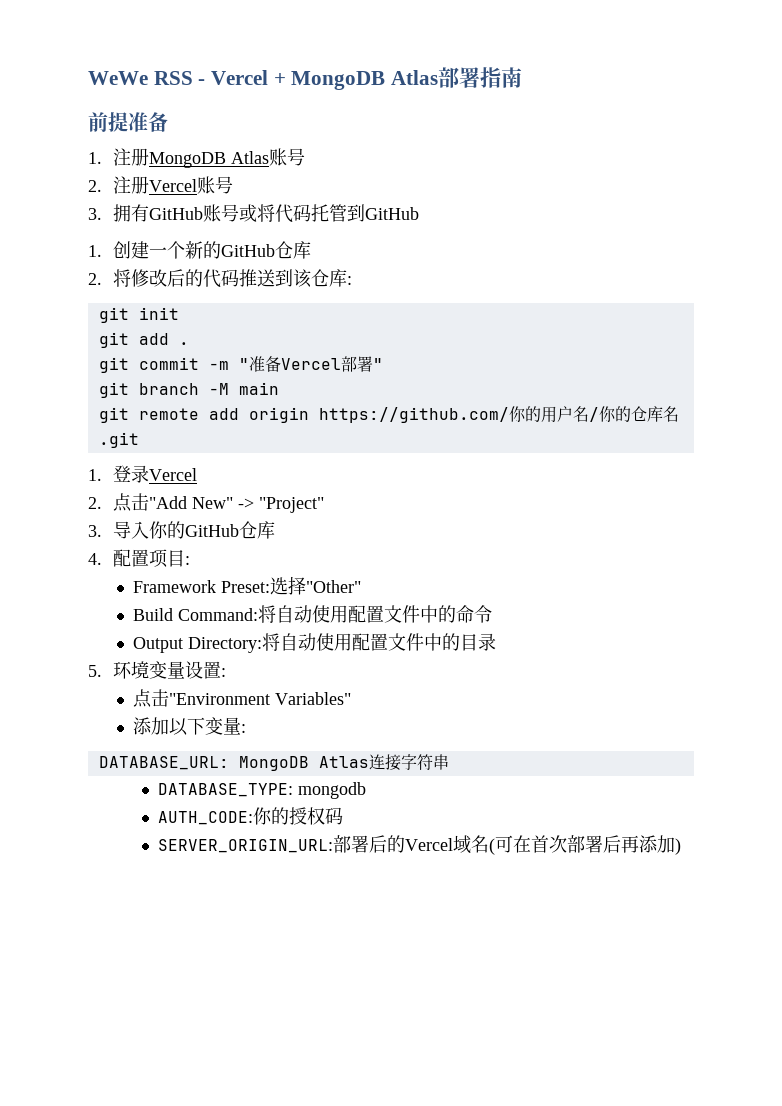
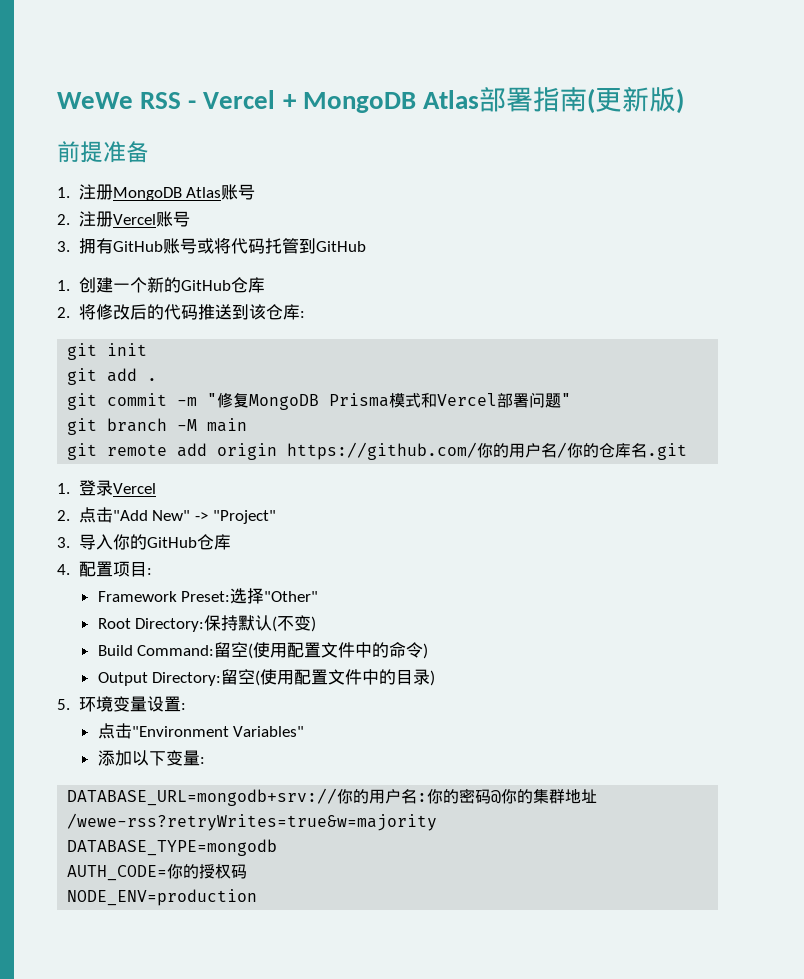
(523, 77) none -> [586,86,684,114] (更新版)
[248,356,281,372] 准备 -> [217,392,438,410] 修复MongoDB Prisma模式和
(373, 364) none -> [529,392,562,408] 问题
(362, 586) none -> [97,615,317,632] // Root Directory:保持默认(不变)
[258,605,313,623] 将自动 -> [214,642,254,659] 留空(
(493, 614) none -> [423,643,429,659] )
[262,633,317,651] 将自动 -> [221,669,261,686] 留空(
(497, 642) none -> [430,670,436,686] )
[98,754,449,771] [158,782,367,799] [158,807,344,825] [158,835,682,855] DATABASE_URL: MongoDB Atlas连接字符串 // DATABASE_TYPE: mongodb // AUTH_CODE:你的授权码 // SERVER_ORIGIN_URL:部署后的Vercel域名(可在首次部署后再添加) -> [67,788,598,806] [67,813,438,831] [67,839,278,856] [67,864,248,881] [67,889,258,906] DATABASE_URL=mongodb+srv://你的用户名:你的密码@你的集群地址/wewe-rss?retryWrites=true&w=majority // DATABASE_TYPE=mongodb // AUTH_CODE=你的授权码 // NODE_ENV=production

